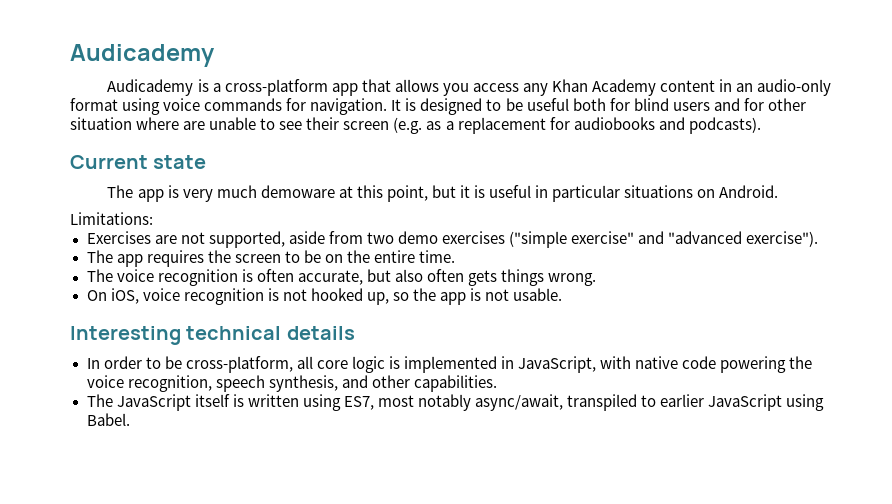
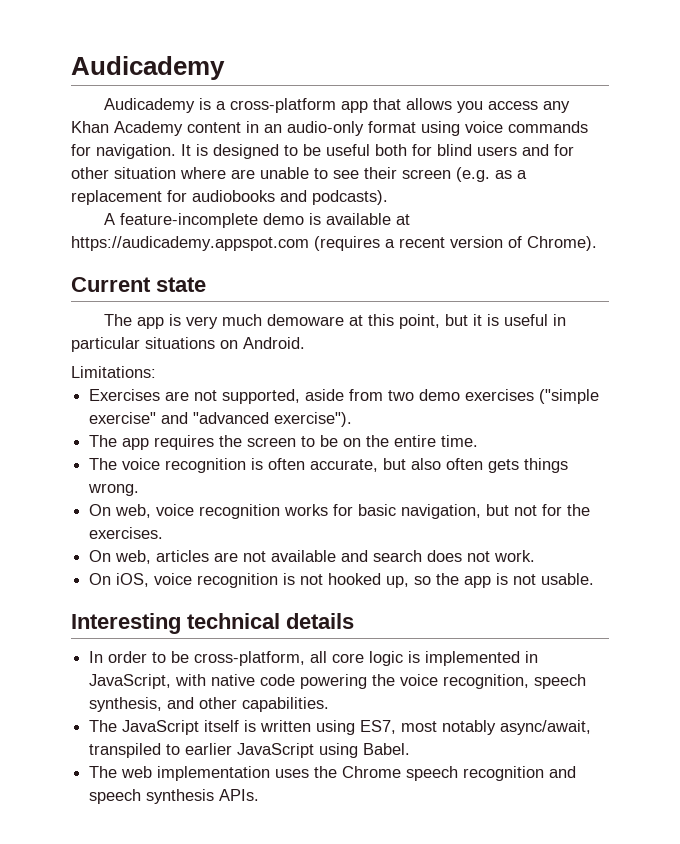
(761, 125) none -> [104,213,411,228] [71,236,597,251] // A feature-incomplete demo is available at https://audicademy.appspot.com (requires a recent version of Chrome).
(597, 279) none -> [89,504,591,519] [89,527,164,539] [89,550,536,564] // On web, voice recognition works for basic navigation, but not for the exercises. // On web, articles are not available and search does not work.
(130, 419) none -> [89,766,577,781] [89,789,260,804] // The web implementation uses the Chrome speech recognition and speech synthesis APIs.

